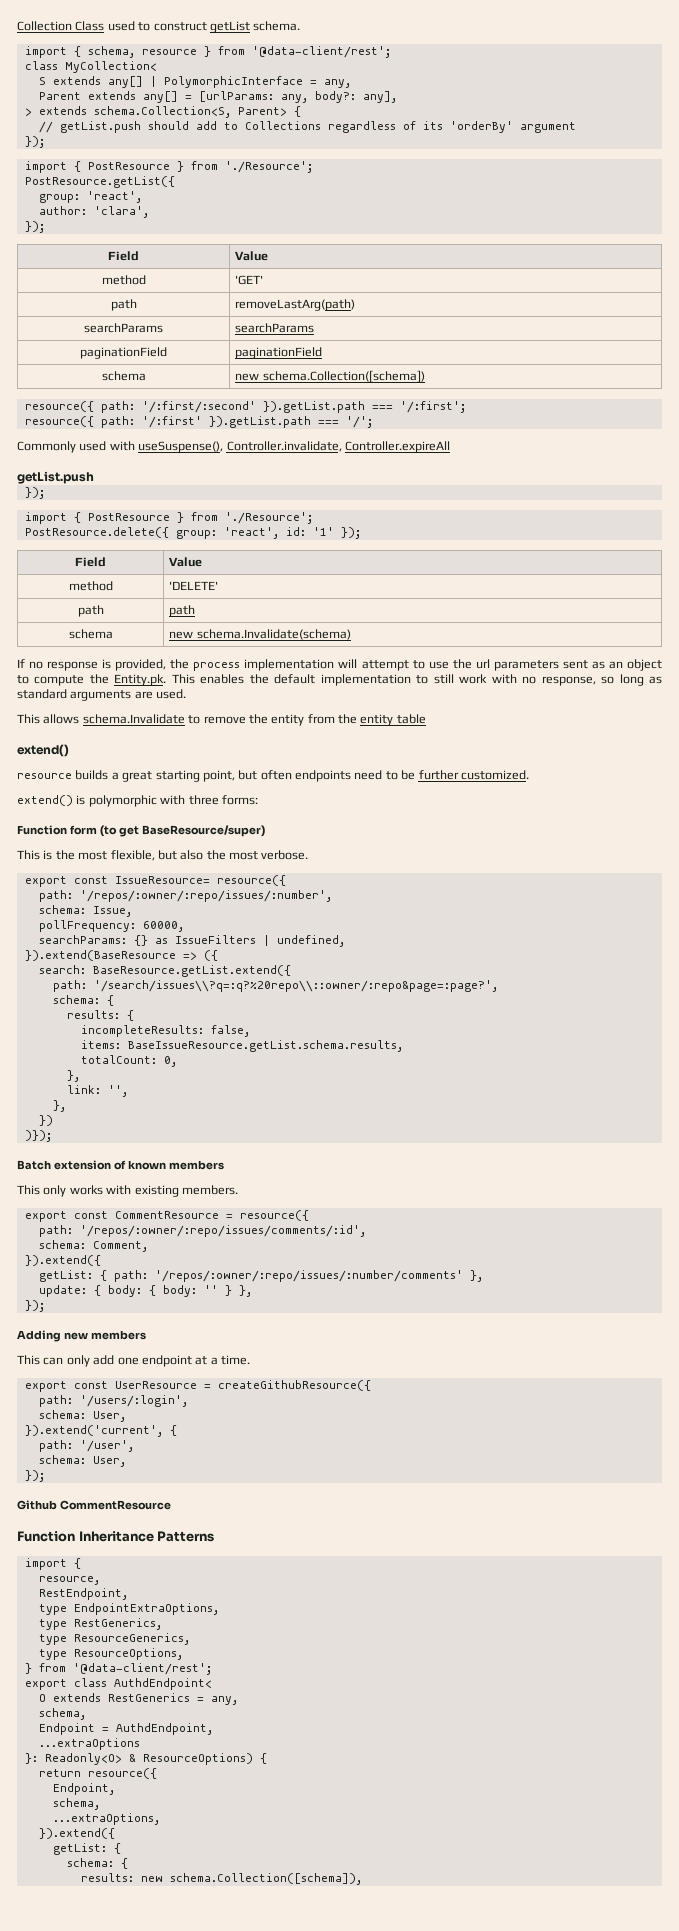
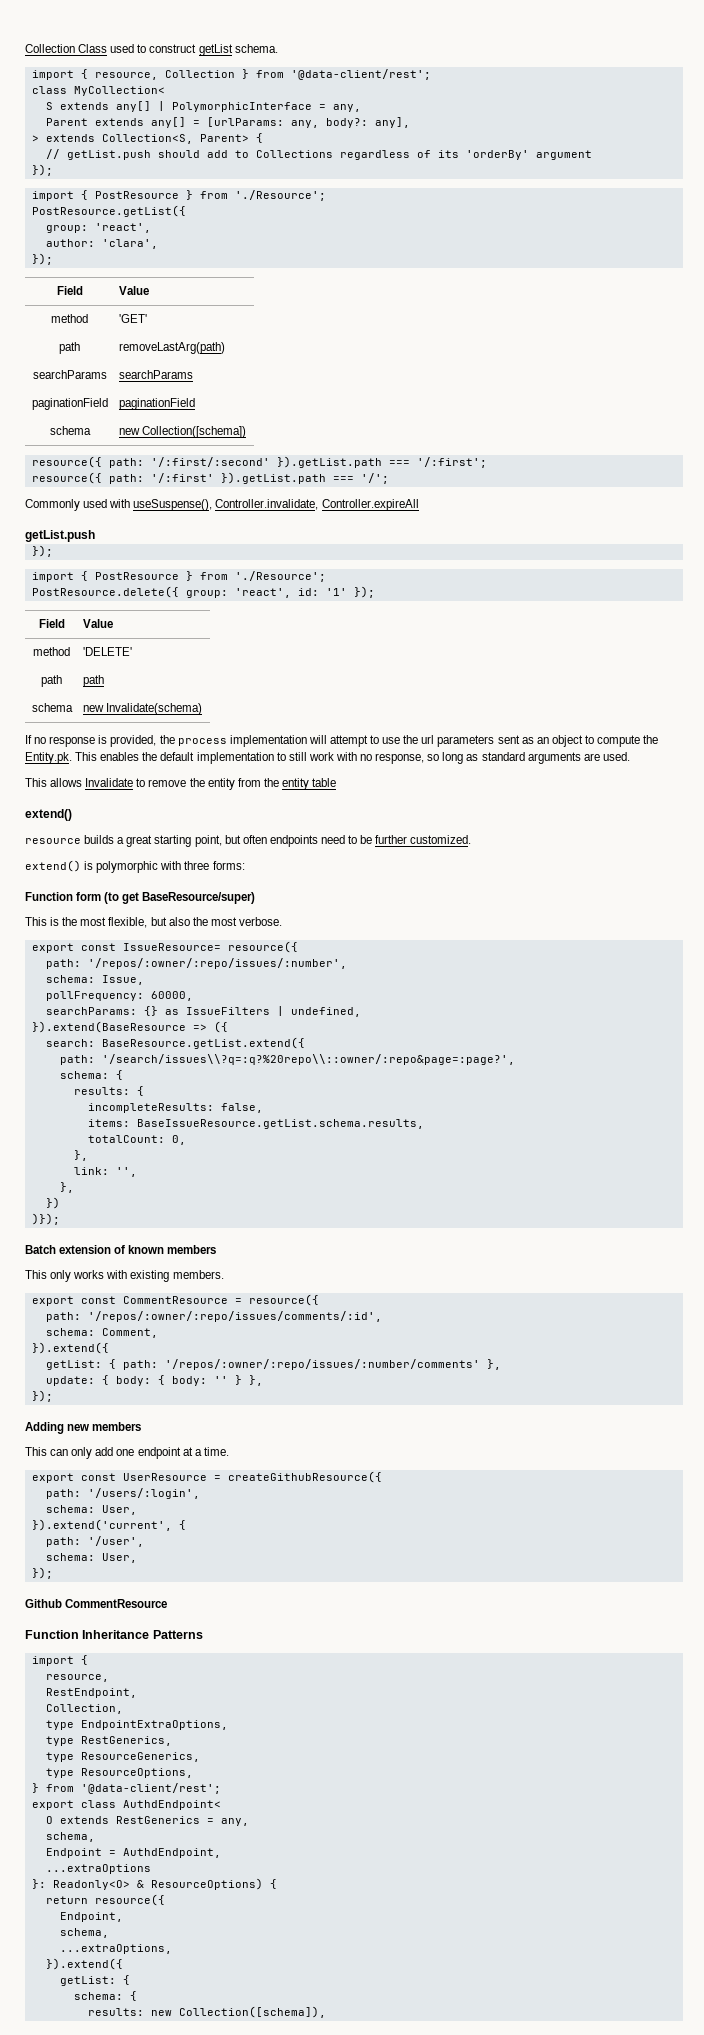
[87,46,197,58] schema, resource -> [94,70,235,80] resource, Collection
[93,106,231,118] schema.Collection<S, -> [101,134,193,144] Collection<S,
[262,370,425,383] schema.Collection([schema]) -> [141,426,246,438] Collection([schema])
[196,629,351,640] schema.Invalidate(schema) -> [105,703,202,715] Invalidate(schema)
[82,714,185,724] schema.Invalidate -> [85,778,134,787] Invalidate
(128, 1594) none -> [45,1704,123,1714] // Collection,
[169,1873,362,1885] schema.Collection([schema]), -> [178,2006,326,2018] Collection([schema]),

